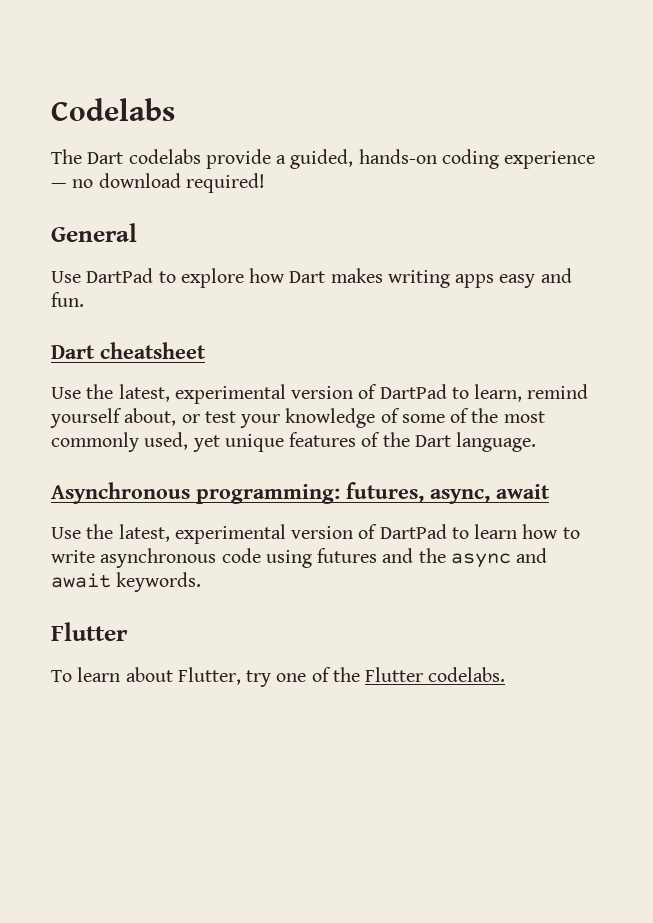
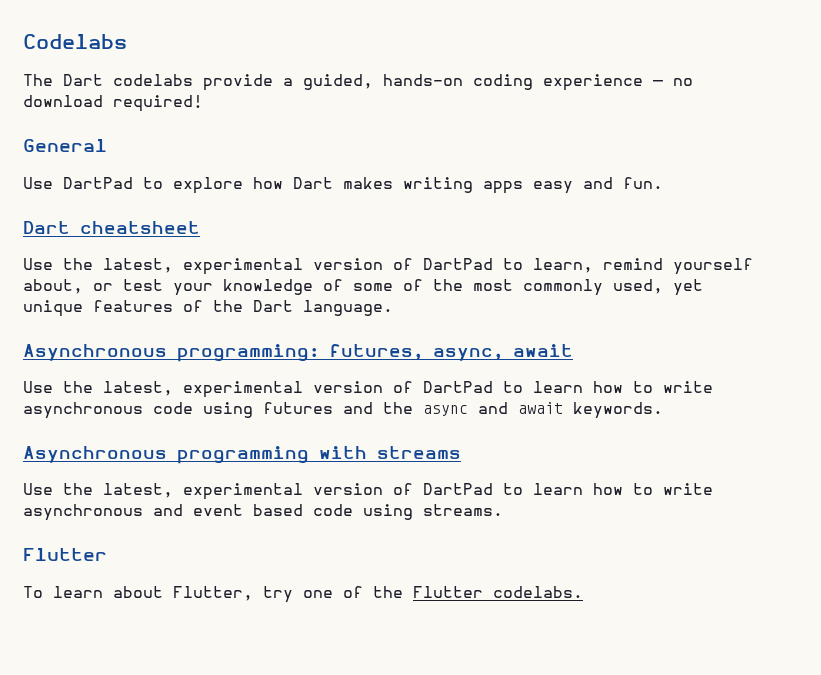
(202, 582) none -> [23,446,461,464] [23,483,713,500] [23,504,503,521] // Asynchronous programming with streams // Use the latest, experimental version of DartPad to learn how to write asynchronous and event based code using streams.

